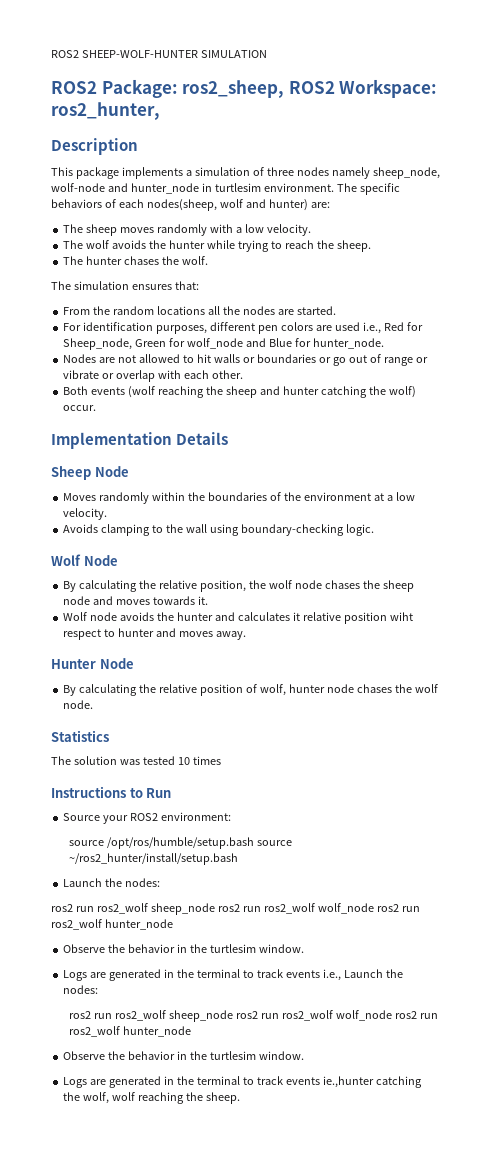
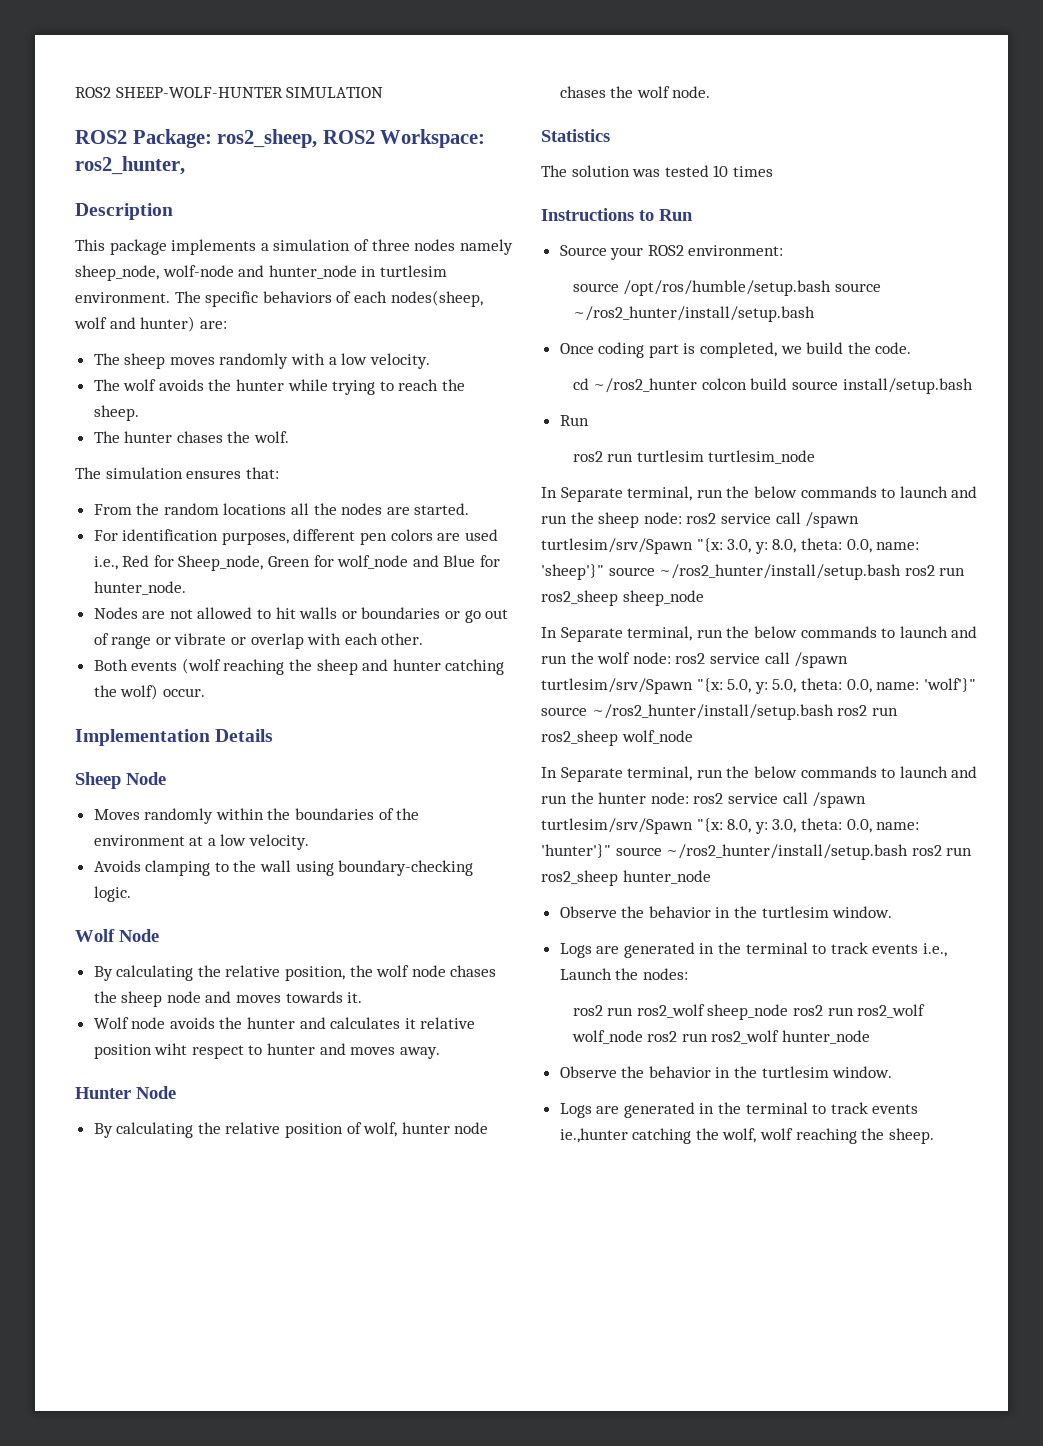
[63,878,161,887] [51,903,420,915] [51,919,102,930] Launch the nodes: // ros2 run ros2_wolf sheep_node ros2 run ros2_wolf wolf_node ros2 run ros2_wolf -> [559,342,912,358] [572,378,973,394] [559,415,589,426] [572,450,816,464] [541,486,978,502] [541,512,860,528] [541,538,920,554] [541,564,966,580] [541,590,704,606] [541,626,978,642] [541,652,849,668] [541,678,976,694] [541,704,898,720] [541,730,693,746] [541,766,978,782] [541,792,867,808] [541,818,920,834] [541,844,973,860] [541,870,618,886] Once coding part is completed, we build the code. // cd ~/ros2_hunter colcon build source install/setup.bash // Run // ros2 run turtlesim turtlesim_node // In Separate terminal, run the below commands to launch and run the sheep node: ros2 service call /spawn turtlesim/srv/Spawn "{x: 3.0, y: 8.0, theta: 0.0, name: 'sheep'}" source ~/ros2_hunter/install/setup.bash ros2 run ros2_sheep sheep_node // In Separate terminal, run the below commands to launch and run the wolf node: ros2 service call /spawn turtlesim/srv/Spawn "{x: 5.0, y: 5.0, theta: 0.0, name: 'wolf'}" source ~/ros2_hunter/install/setup.bash ros2 run ros2_sheep wolf_node // In Separate terminal, run the below commands to launch and run the hunter node: ros2 service call /spawn turtlesim/srv/Spawn "{x: 8.0, y: 3.0, theta: 0.0, name: 'hunter'}" source ~/ros2_hunter/install/setup.bash ros2 run ros2_sheep

